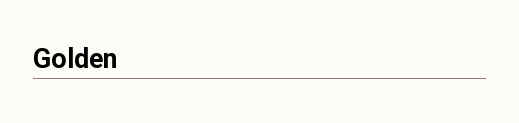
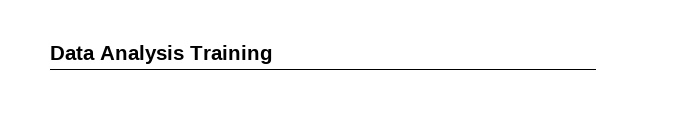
[33,47,117,68] Golden -> [50,45,273,64] Data Analysis Training

